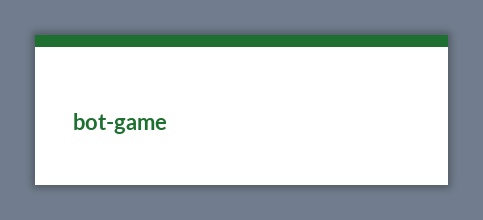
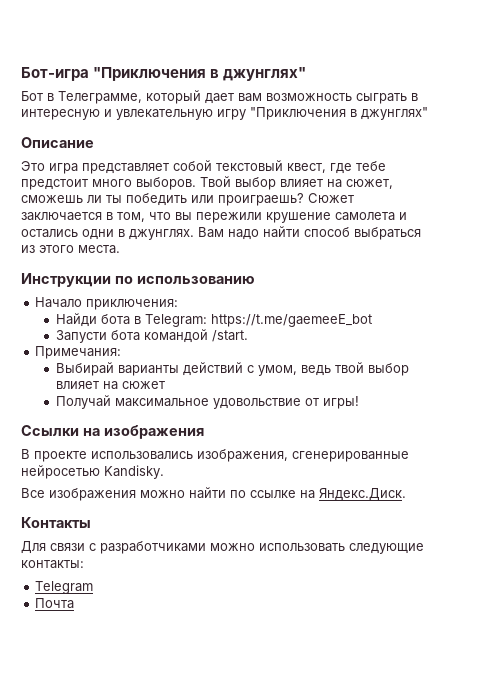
[73,113,167,134] bot-game -> [21,67,307,81] [21,90,418,104] [21,107,428,120] [21,137,94,148] [21,160,386,174] [21,176,393,190] [21,193,354,206] [21,212,407,223] [21,226,421,240] [21,245,120,254] [21,273,255,287] [35,297,179,310] [55,313,372,327] [55,329,248,343] [35,346,122,359] [55,362,409,376] [55,381,165,390] [55,395,359,409] [21,425,204,439] [21,449,409,462] [21,465,164,479] [21,487,406,501] [21,517,91,528] [21,541,424,554] [21,560,84,569] [35,581,94,594] [35,598,75,609] Бот-игра "Приключения в джунглях" // Бот в Телеграмме, который дает вам возможность сыграть в интересную и увлекательную игру "Приключения в джунглях" // Описание // Это игра представляет собой текстовый квест, где тебе предстоит много выборов. Твой выбор влияет на сюжет, сможешь ли ты победить или проиграешь? Сюжет заключается в том, что вы пережили крушение самолета и остались одни в джунглях. Вам надо найти способ выбраться из этого места. // Инструкции по использованию // Начало приключения: // Найди бота в Telegram: https://t.me/gaemeeE_bot // Запусти бота командой /start. // Примечания: // Выбирай варианты действий с умом, ведь твой выбор влияет на сюжет // Получай максимальное удовольствие от игры! // Ссылки на изображения // В проекте использовались изображения, сгенерированные нейросетью Kandisky. // Все изображения можно найти по ссылке на Яндекс.Диск. // Контакты // Для связи с разработчиками можно использовать следующие контакты: // Telegram // Почта

